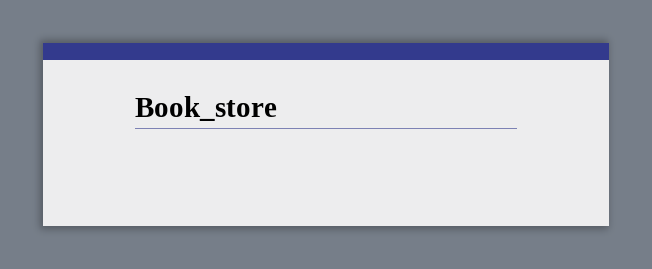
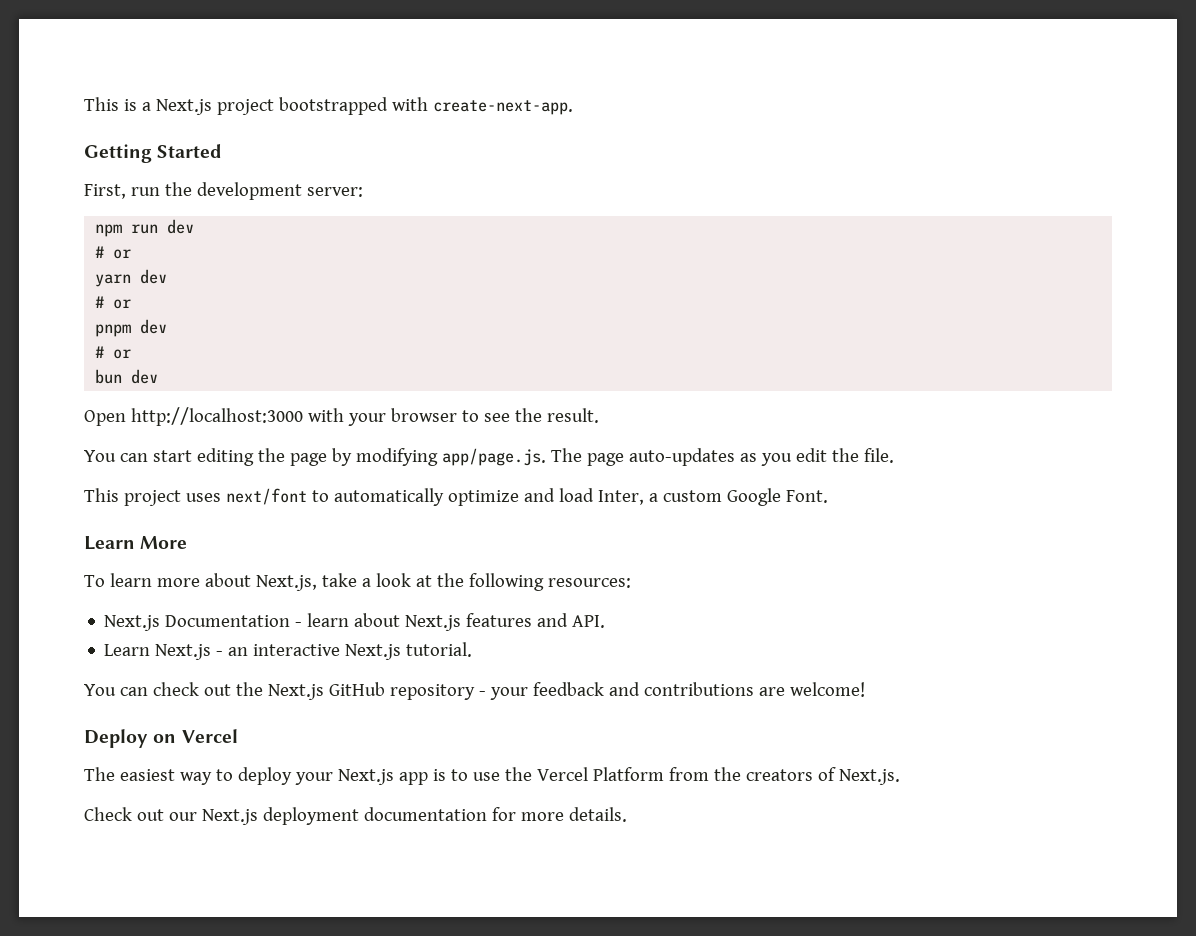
[135,96,277,121] Book_store -> [84,97,573,115] [84,144,223,163] [84,182,363,200] [95,219,195,237] [95,246,132,259] [95,269,168,287] [95,296,132,309] [95,319,168,337] [95,346,132,359] [95,369,159,384] [84,407,599,426] [84,448,894,466] [84,488,828,506] [84,536,188,550] [84,573,631,591] [104,613,606,631] [104,642,473,660] [84,682,865,700] [84,729,238,748] [84,767,900,785] [84,807,627,825] This is a Next.js project bootstrapped with create-next-app. // Getting Started // First, run the development server: // npm run dev // # or // yarn dev // # or // pnpm dev // # or // bun dev // Open http://localhost:3000 with your browser to see the result. // You can start editing the page by modifying app/page.js. The page auto-updates as you edit the file. // This project uses next/font to automatically optimize and load Inter, a custom Google Font. // Learn More // To learn more about Next.js, take a look at the following resources: // Next.js Documentation - learn about Next.js features and API. // Learn Next.js - an interactive Next.js tutorial. // You can check out the Next.js GitHub repository - your feedback and contributions are welcome! // Deploy on Vercel // The easiest way to deploy your Next.js app is to use the Vercel Platform from the creators of Next.js. // Check out our Next.js deployment documentation for more details.

